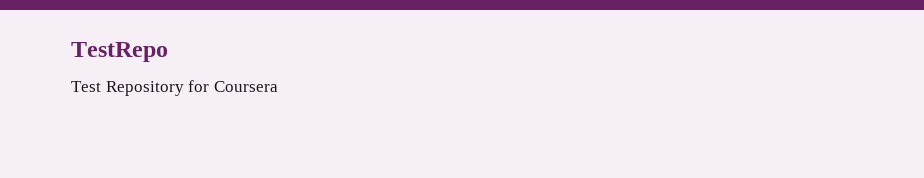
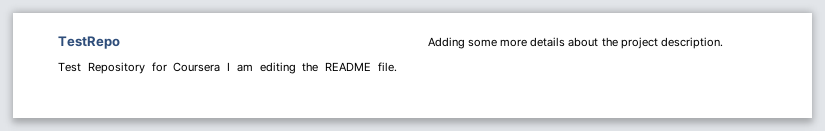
(278, 86) none -> [227,62,397,74] [428,37,723,49] I am editing the README file. Adding some more details about the project description.

